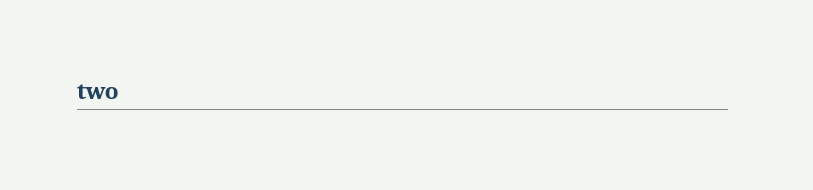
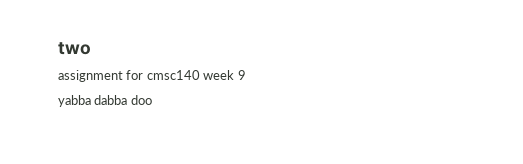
(118, 91) none -> [58,70,246,82] [58,95,152,107] // assignment for cmsc140 week 9 // yabba dabba doo

